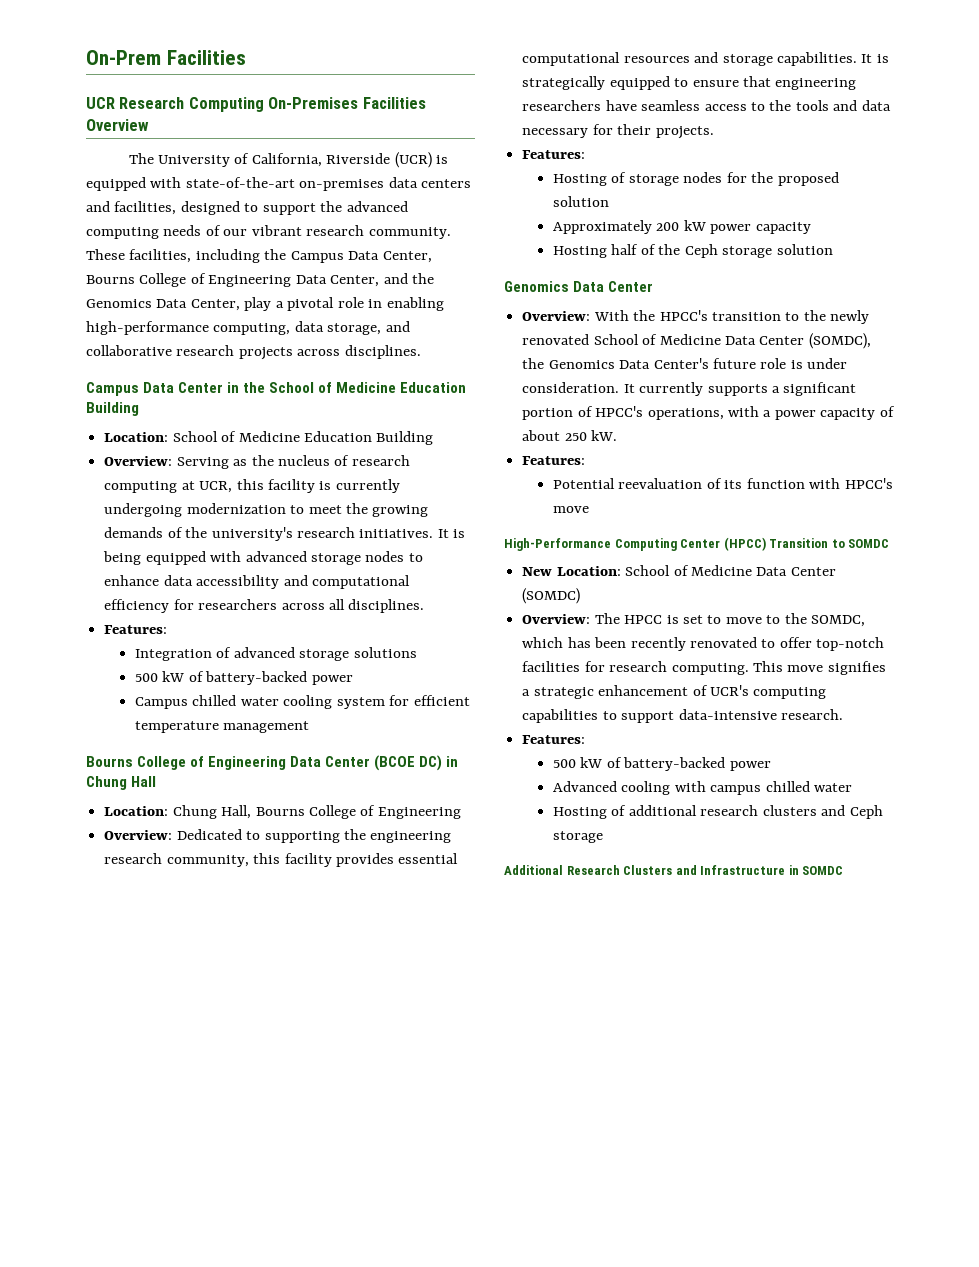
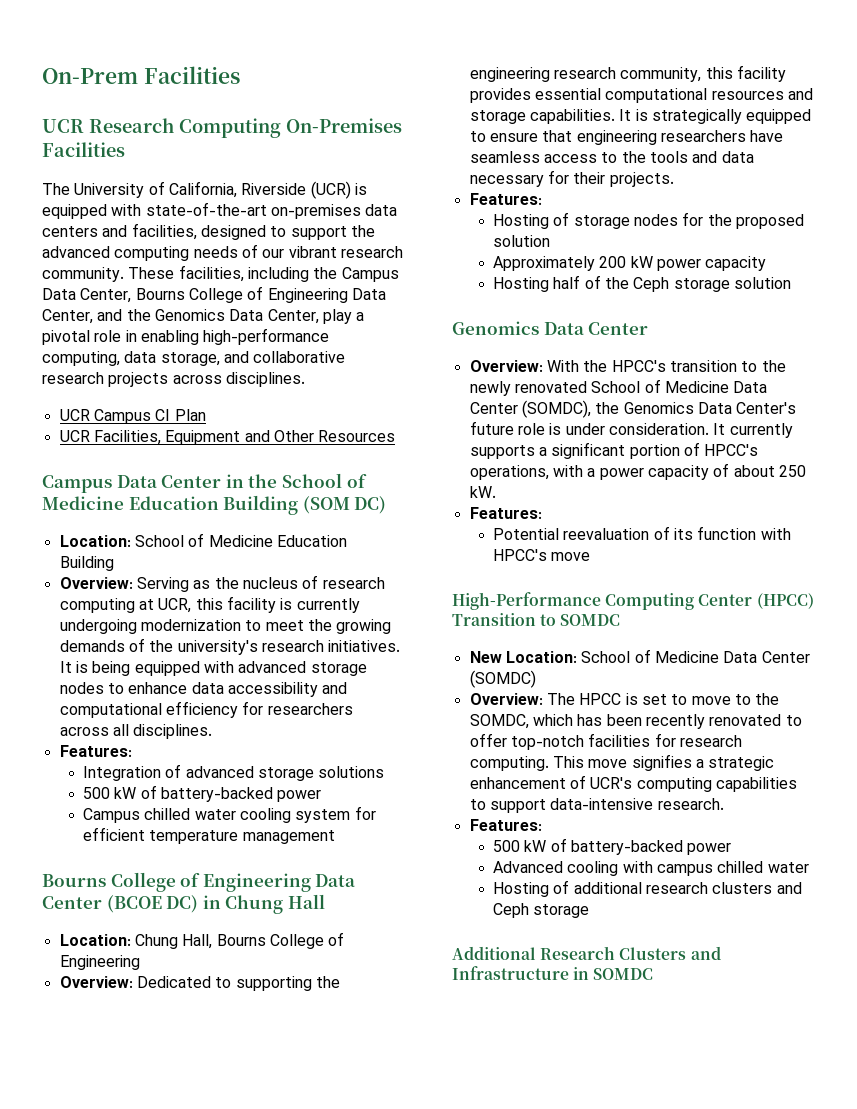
[86,119,149,131] Overview -> (125, 149) none
(421, 352) none -> [59,409,206,424] [59,430,396,445] // UCR Campus CI Plan // UCR Facilities, Equipment and Other Resources
(139, 409) none -> [302,496,387,514] (SOM DC)

